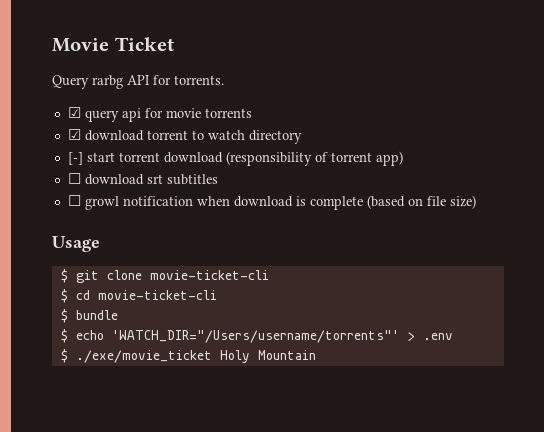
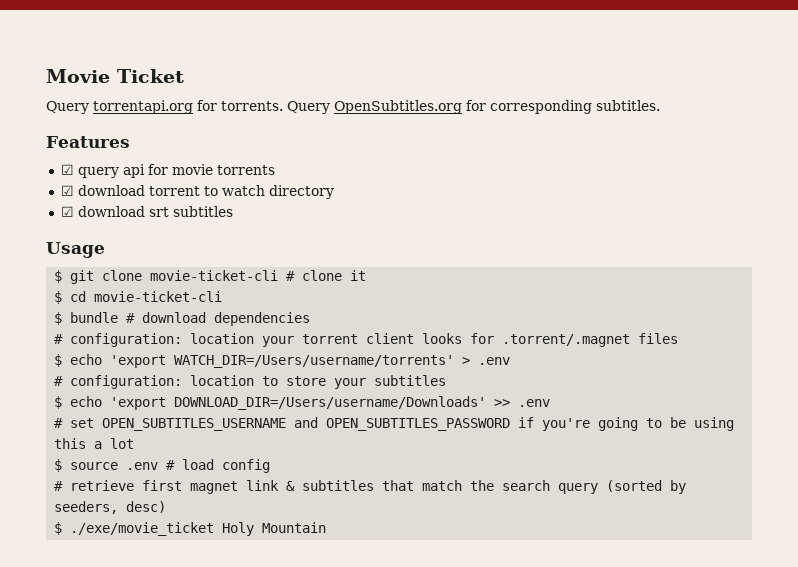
[92,75,150,89] rarbg API -> [93,100,193,114] torrentapi.org
(224, 80) none -> [287,100,660,114] [46,136,130,148] Query OpenSubtitles.org for corresponding subtitles. // Features
[67,151,403,166] [67,173,218,185] [67,195,476,210] [-] start torrent download (responsibility of torrent app) // ☐ download srt subtitles // ☐ growl notification when download is complete (based on file size) -> [60,206,233,217] ☑ download srt subtitles
(269, 275) none -> [286,270,367,281] # clone it
[60,329,399,343] // $ echo 'WATCH_DIR="/Users/username/torrents"' -> [126,312,311,326] [54,333,679,347] [54,354,455,368] # download dependencies // # configuration: location your torrent client looks for .torrent/.magnet files // $ echo 'export WATCH_DIR=/Users/username/torrents'
(453, 336) none -> [54,375,447,389] [54,396,551,410] [54,417,735,431] [54,438,135,449] [54,459,271,473] [54,480,687,494] [54,501,167,514] // # configuration: location to store your subtitles // $ echo 'export DOWNLOAD_DIR=/Users/username/Downloads' >> .env // # set OPEN_SUBTITLES_USERNAME and OPEN_SUBTITLES_PASSWORD if you're going to be using this a lot // $ source .env # load config // # retrieve first magnet link & subtitles that match the search query (sorted by seeders, desc)

